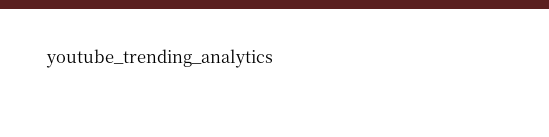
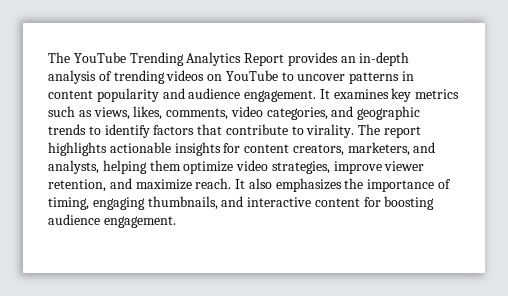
[46,49,273,68] youtube_trending_analytics -> [48,52,410,66] [48,70,415,84] [48,88,460,102] [48,106,421,120] [48,124,422,138] [48,142,436,156] [48,160,425,174] [48,178,452,192] [48,196,435,210] [48,214,176,228] The YouTube Trending Analytics Report provides an in-depth analysis of trending videos on YouTube to uncover patterns in content popularity and audience engagement. It examines key metrics such as views, likes, comments, video categories, and geographic trends to identify factors that contribute to virality. The report highlights actionable insights for content creators, marketers, and analysts, helping them optimize video strategies, improve viewer retention, and maximize reach. It also emphasizes the importance of timing, engaging thumbnails, and interactive content for boosting audience engagement.

